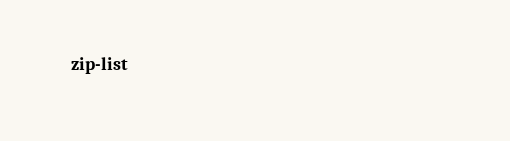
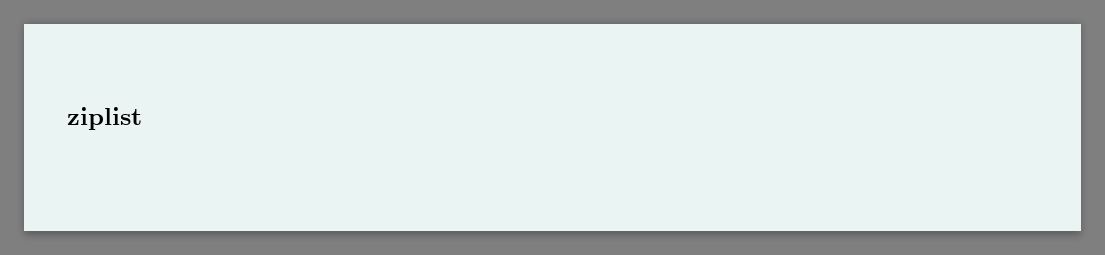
[71,57,128,74] zip-list -> [67,107,142,130] ziplist

